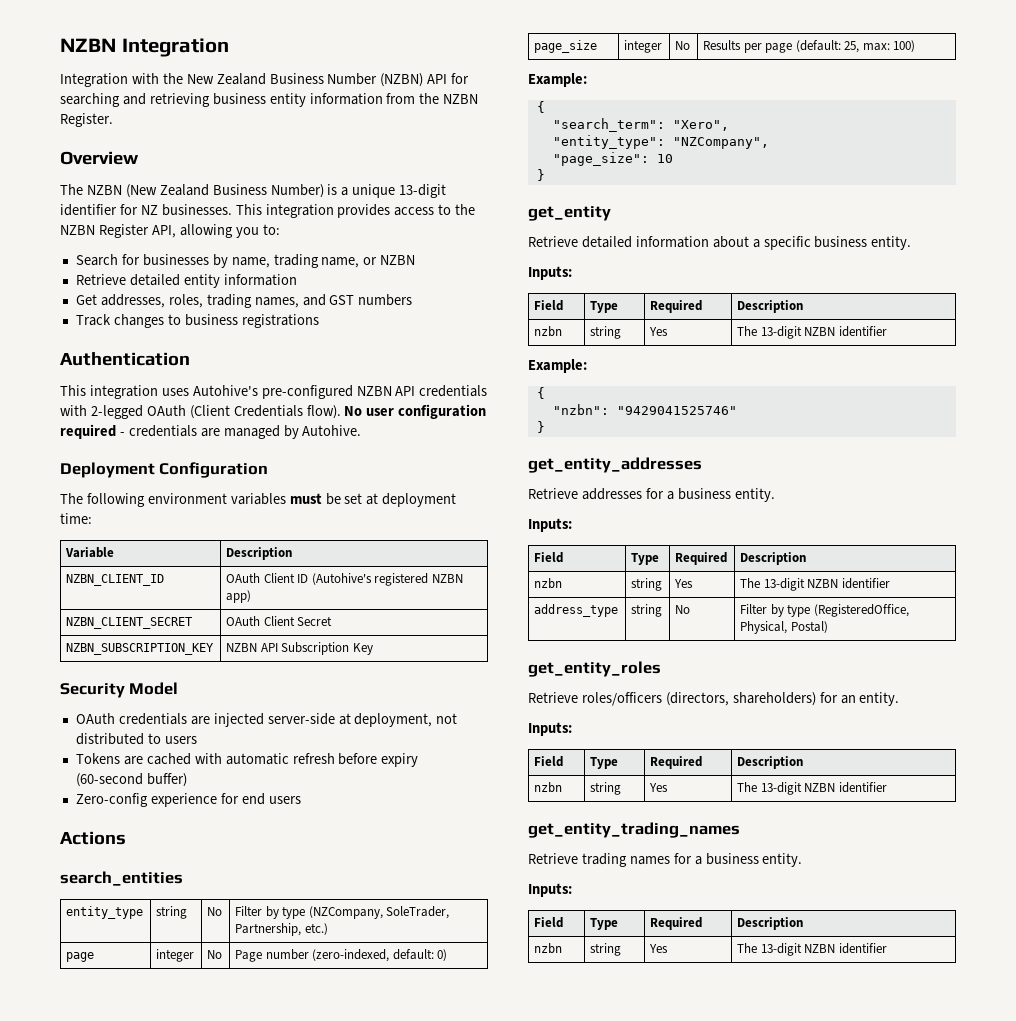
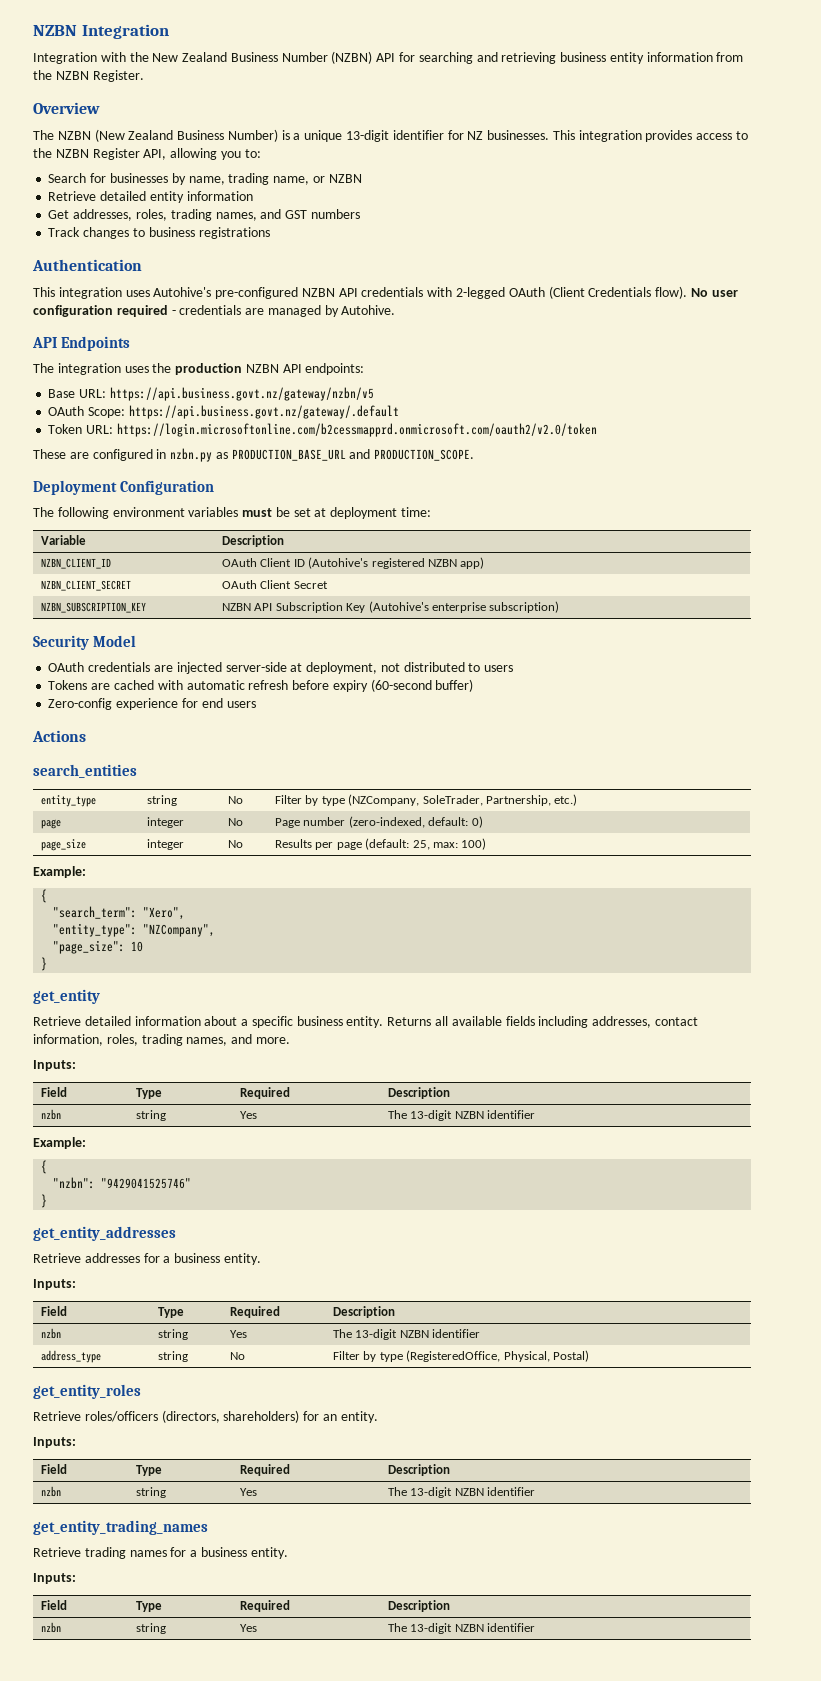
(362, 430) none -> [32,336,130,351] [33,363,365,375] [48,387,374,401] [48,405,399,419] [48,423,597,437] [33,448,475,462] // API Endpoints // The integration uses the production NZBN API endpoints: // Base URL: https://api.business.govt.nz/gateway/nzbn/v5 // OAuth Scope: https://api.business.govt.nz/gateway/.default // Token URL: https://login.microsoftonline.com/b2cessmapprd.onmicrosoft.com/oauth2/v2.0/token // These are configured in nzbn.py as PRODUCTION_BASE_URL and PRODUCTION_SCOPE.
(373, 649) none -> [368,601,560,613] (Autohive's enterprise subscription)
(912, 243) none -> [387,1016,698,1028] [33,1034,290,1046] Returns all available fields including addresses, contact information, roles, trading names, and more.

